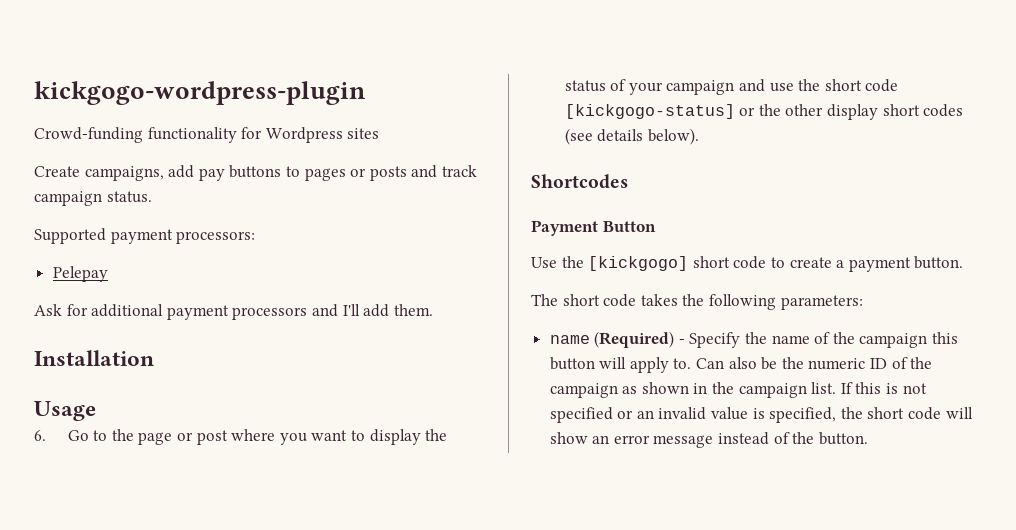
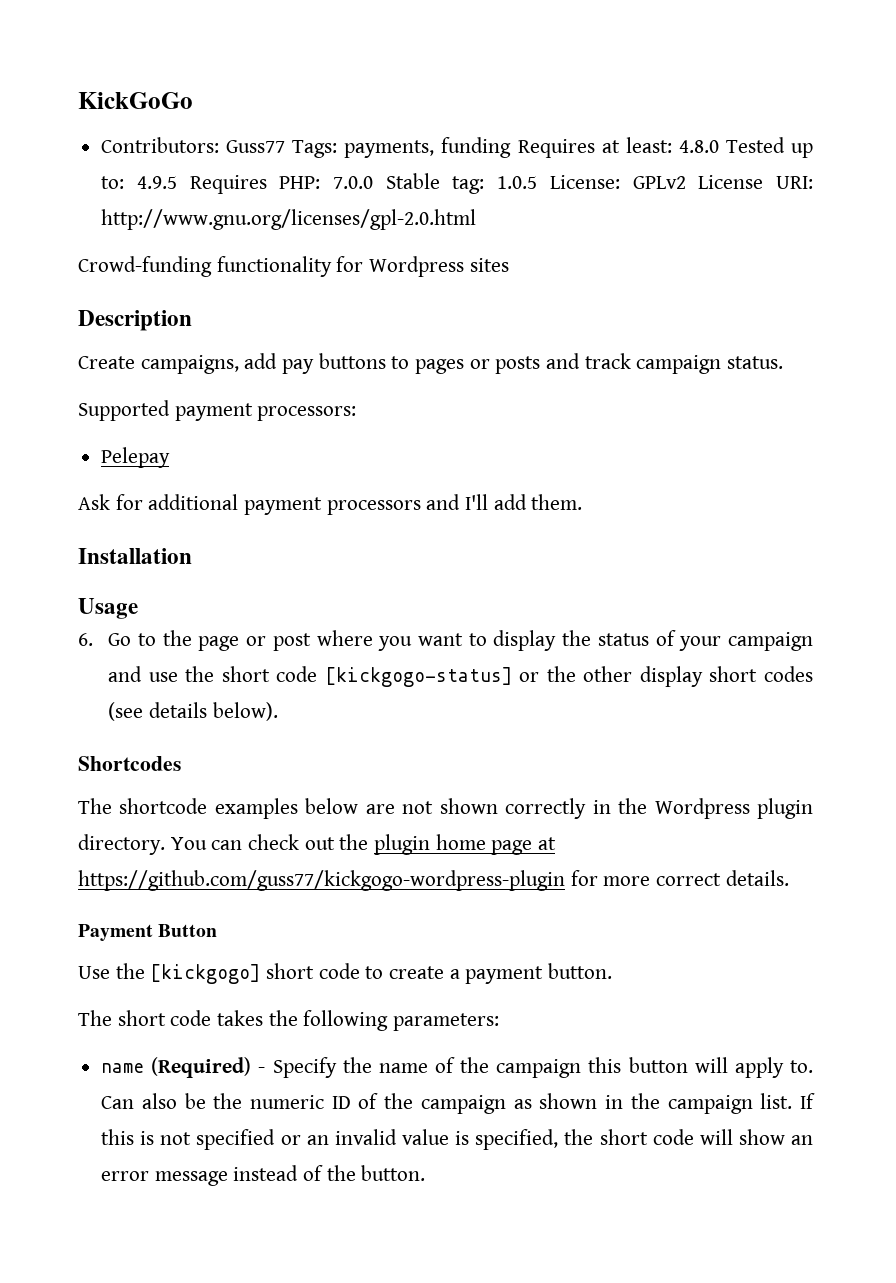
[34,81,366,105] kickgogo-wordpress-plugin -> [78,92,193,109] [101,137,814,158] [101,173,813,194] [101,209,477,230] KickGoGo // Contributors: Guss77 Tags: payments, funding Requires at least: 4.8.0 Tested up to: 4.9.5 Requires PHP: 7.0.0 Stable tag: 1.0.5 License: GPLv2 License URI: http://www.gnu.org/licenses/gpl-2.0.html
(380, 133) none -> [78,310,192,331] // Description
(628, 181) none -> [78,798,814,819] [78,834,557,855] [78,870,789,891] // The shortcode examples below are not shown correctly in the Wordpress plugin directory. You can check out the plugin home page at https://github.com/guss77/kickgogo-wordpress-plugin for more correct details.

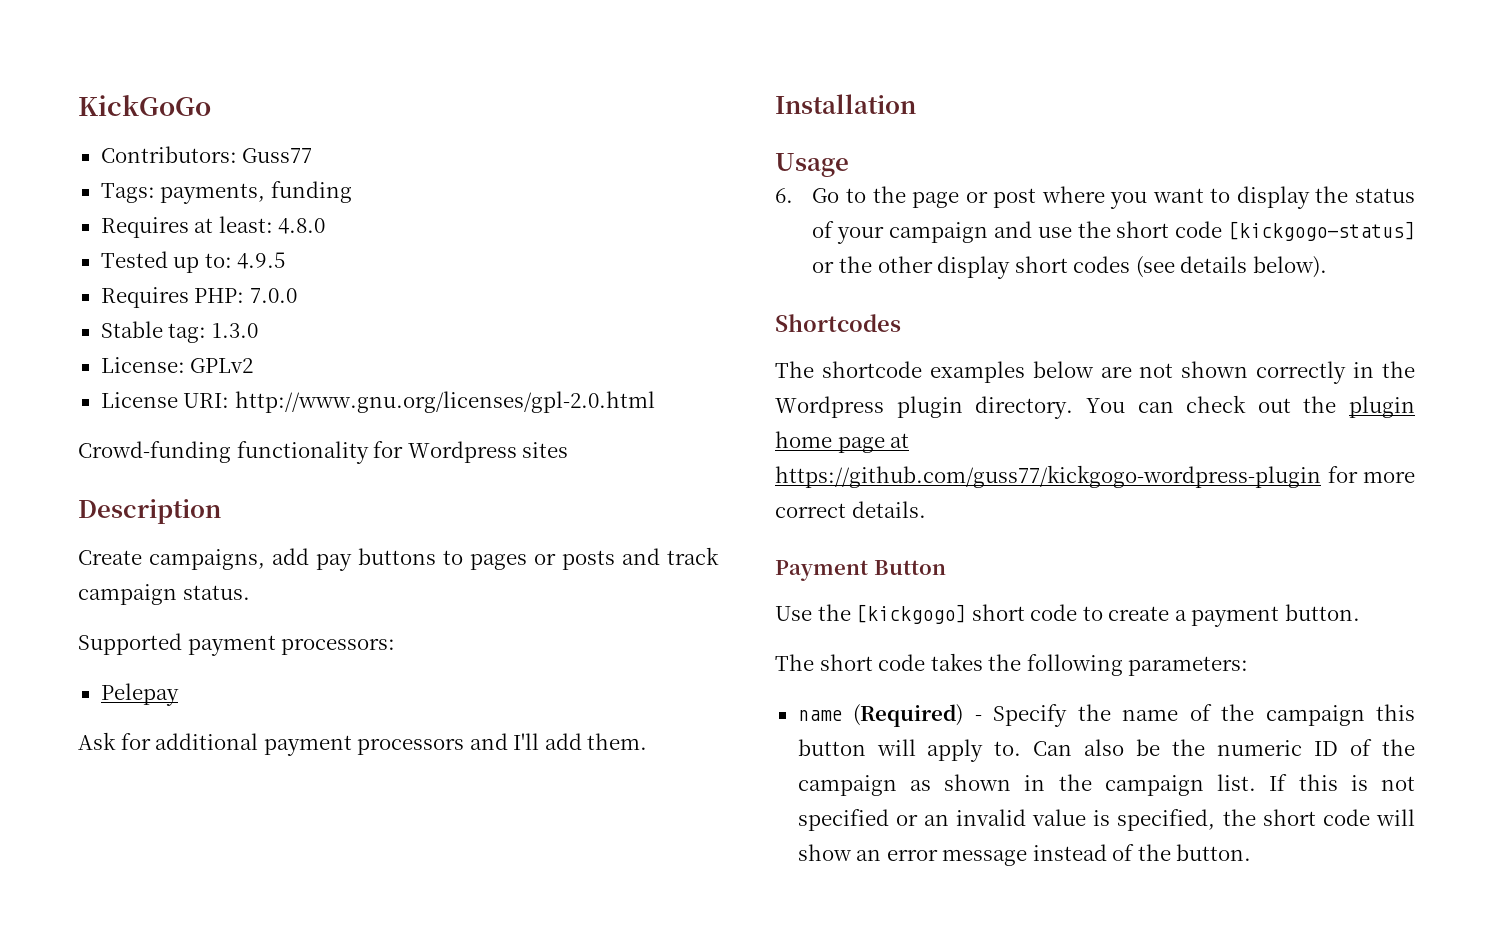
(286, 146) none -> (313, 155) //
(512, 147) none -> (352, 192) //
(719, 146) none -> (326, 226) //
(177, 182) none -> (286, 260) //
(373, 182) none -> (297, 295) //
[497,176,538,189] 1.0.5 -> [211,323,258,338] 1.3.0 //
(686, 182) none -> (254, 365) //

